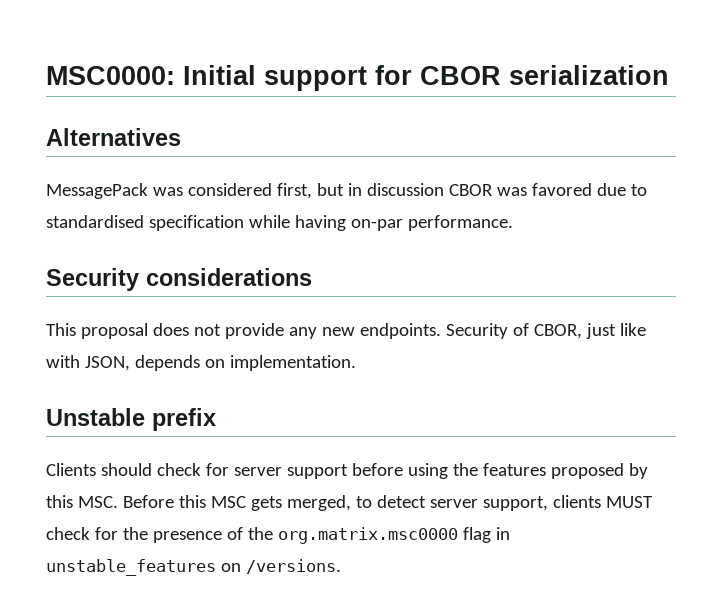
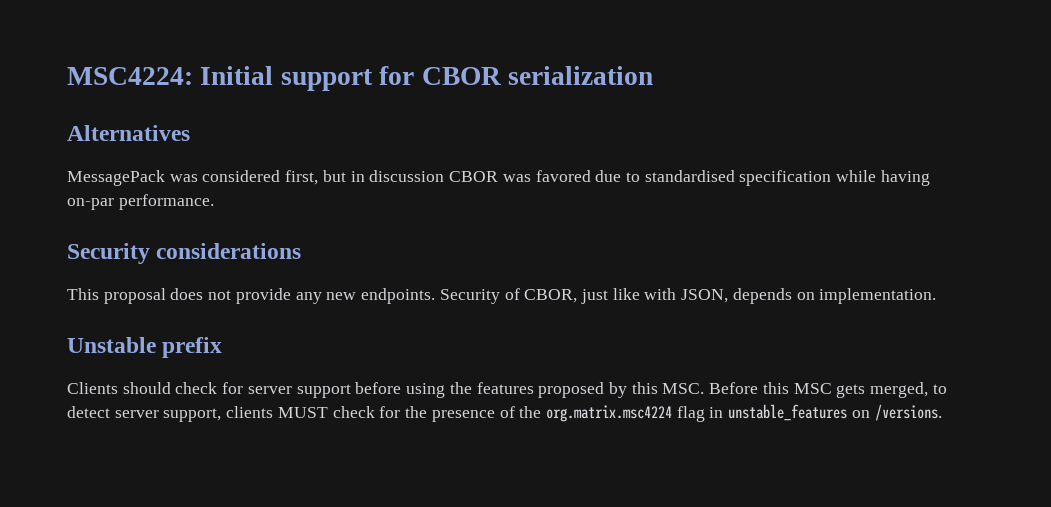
[46,66,175,85] MSC0000: -> [67,67,193,85] MSC4224:
[277,527,458,544] org.matrix.msc0000 -> [545,405,672,422] org.matrix.msc4224

